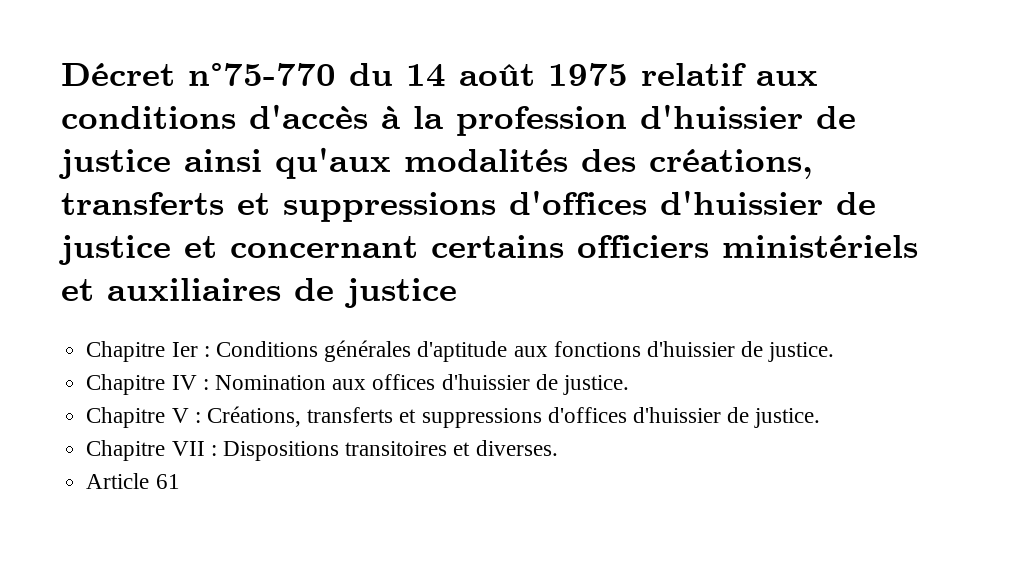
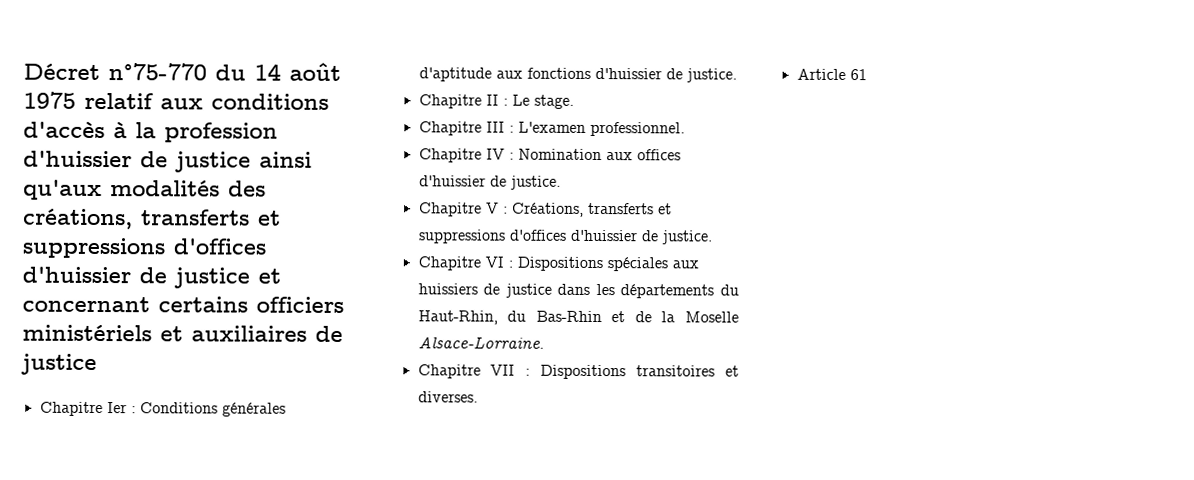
(835, 352) none -> [418,94,574,109] [418,121,685,137] // Chapitre II : Le stage. // Chapitre III : L'examen professionnel.
(821, 418) none -> [417,256,699,272] [417,283,739,299] [417,310,739,325] [417,336,544,349] // Chapitre VI : Dispositions spéciales aux huissiers de justice dans les départements du Haut-Rhin, du Bas-Rhin et de la Moselle Alsace-Lorraine.

